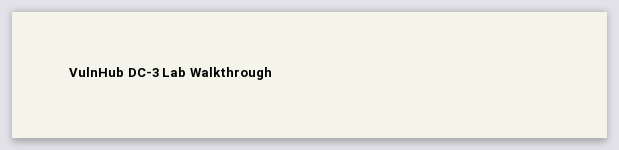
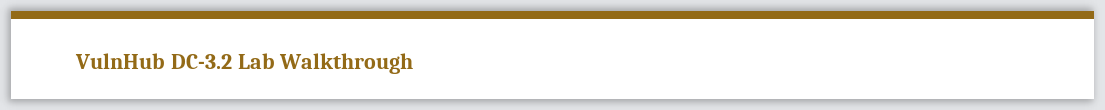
[127,68,159,77] DC-3 -> [170,54,232,69] DC-3.2

